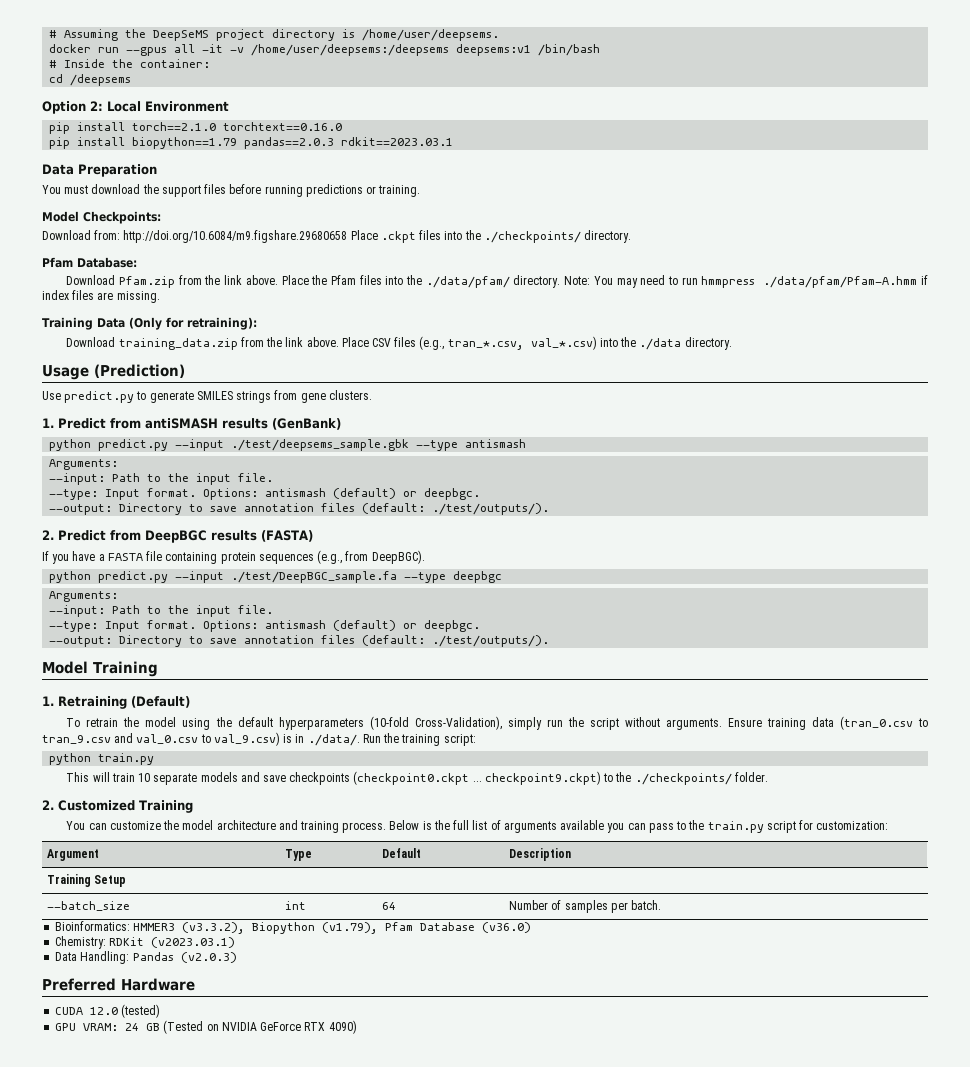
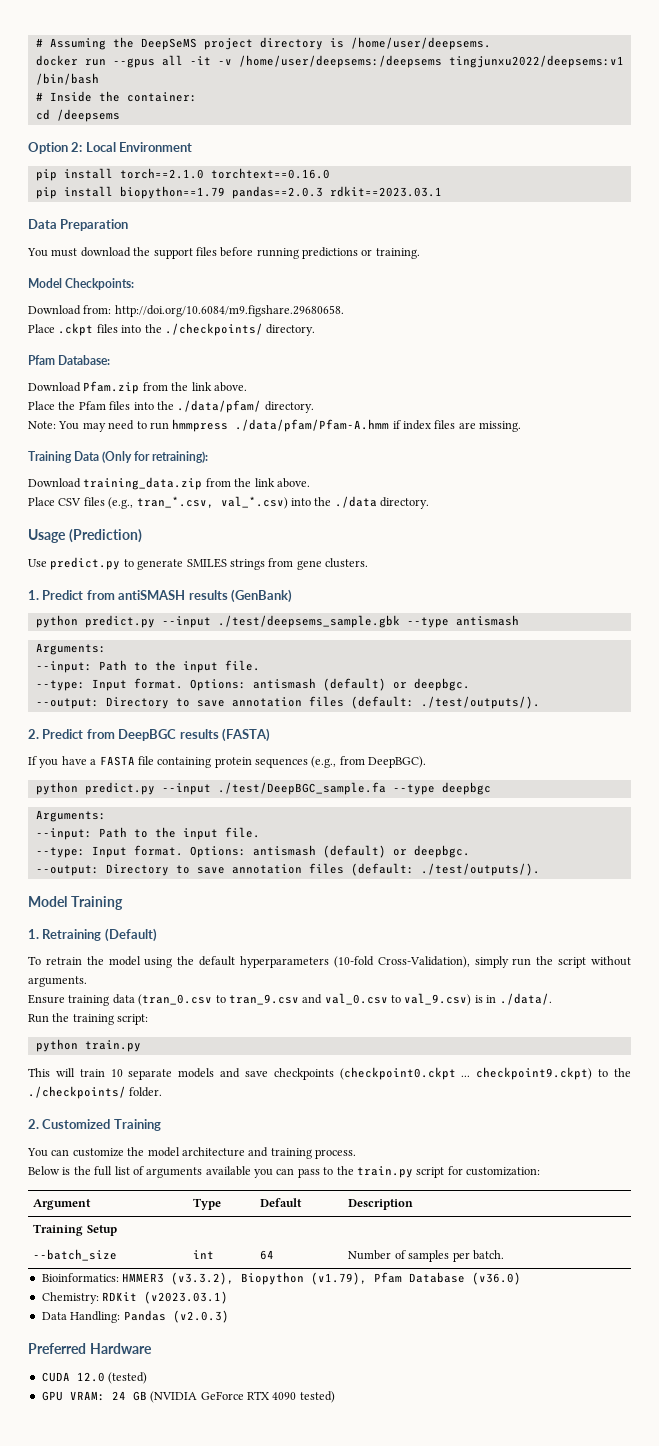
[456,44,532,56] deepsems:v1 -> [448,55,624,68] tingjunxu2022/deepsems:v1
[123,230,348,243] http://doi.org/10.6084/m9.figshare.29680658 -> [114,305,344,317] http://doi.org/10.6084/m9.figshare.29680658. //
(278, 280) none -> (247, 387) //
(561, 281) none -> (314, 407) //
(339, 342) none -> (310, 483) //
(722, 724) none -> (87, 981) //
(360, 740) none -> (552, 999) //
(387, 827) none -> (356, 1154) //
[163,1020,357,1034] (Tested on NVIDIA GeForce RTX 4090) -> [150,1391,335,1403] (NVIDIA GeForce RTX 4090 tested)

